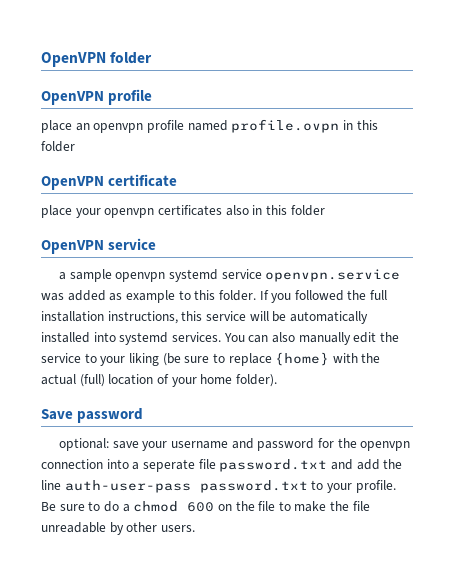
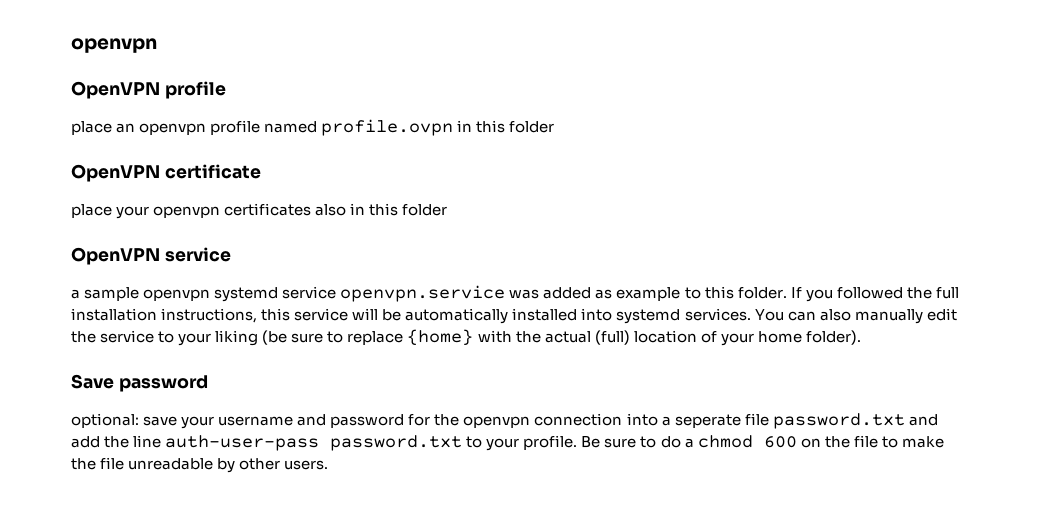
[41,52,153,67] OpenVPN folder -> [71,38,157,53] openvpn

